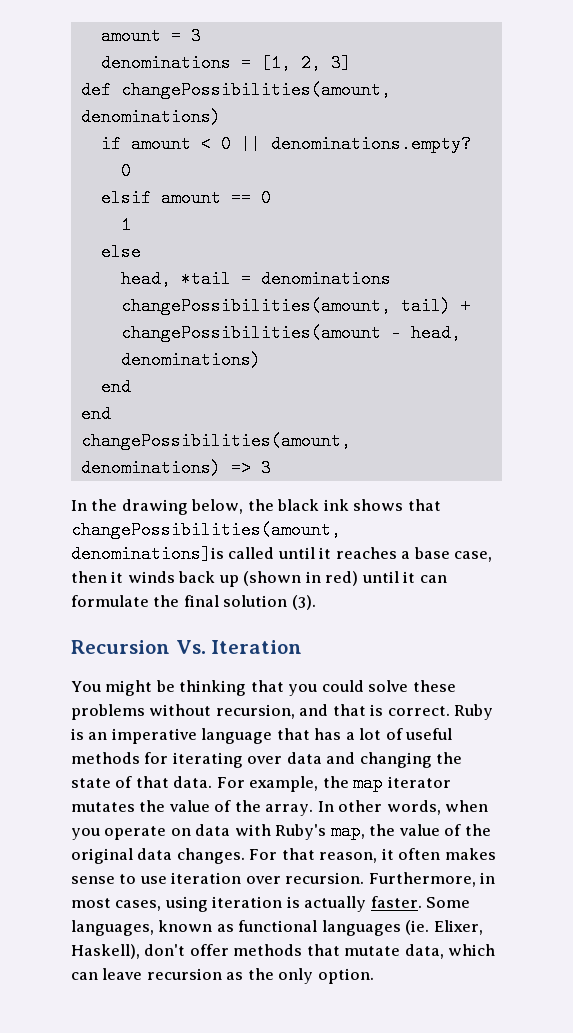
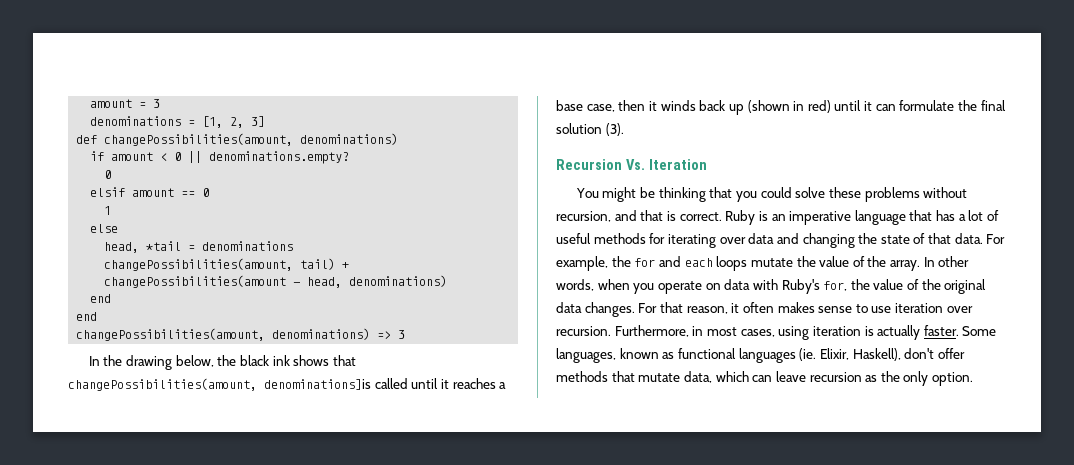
[353,774,451,792] [71,802,135,812] map iterator mutates -> [634,256,793,271] for and each loops mutate
[330,822,365,840] map, -> [823,281,848,291] for,
[433,920,483,935] Elixer, -> [819,348,849,360] Elixir,

